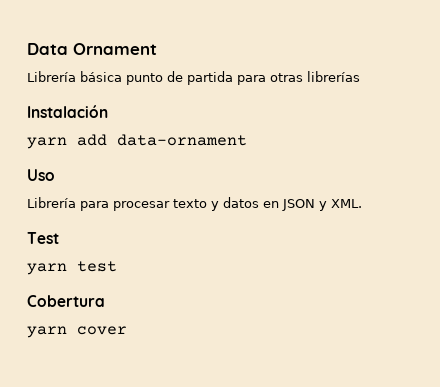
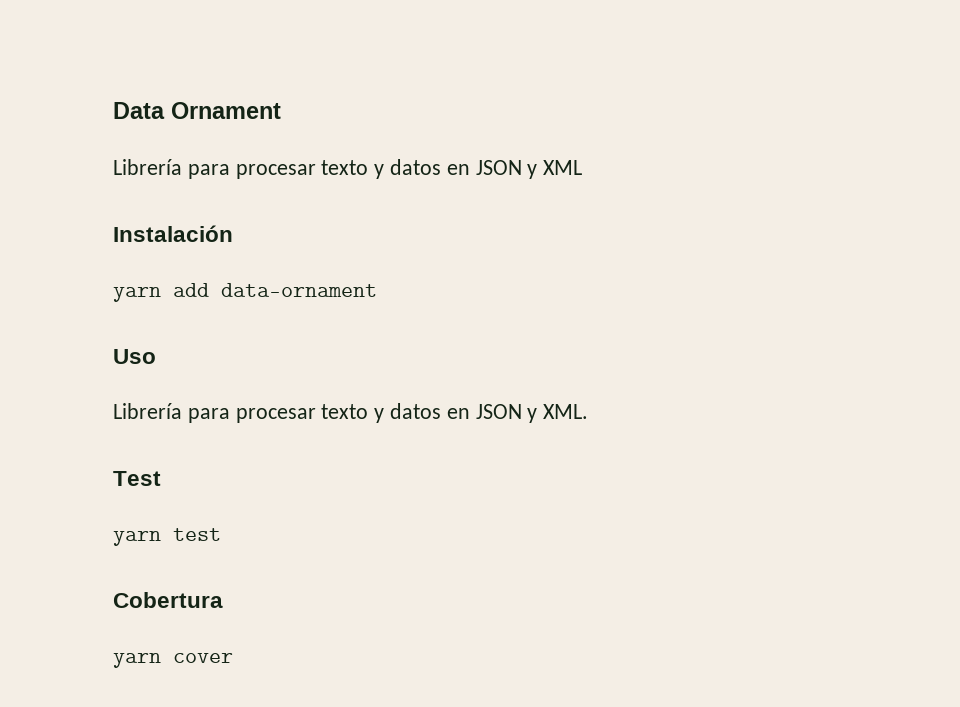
[80,71,360,85] básica punto de partida para otras librerías -> [187,159,583,179] para procesar texto y datos en JSON y XML

